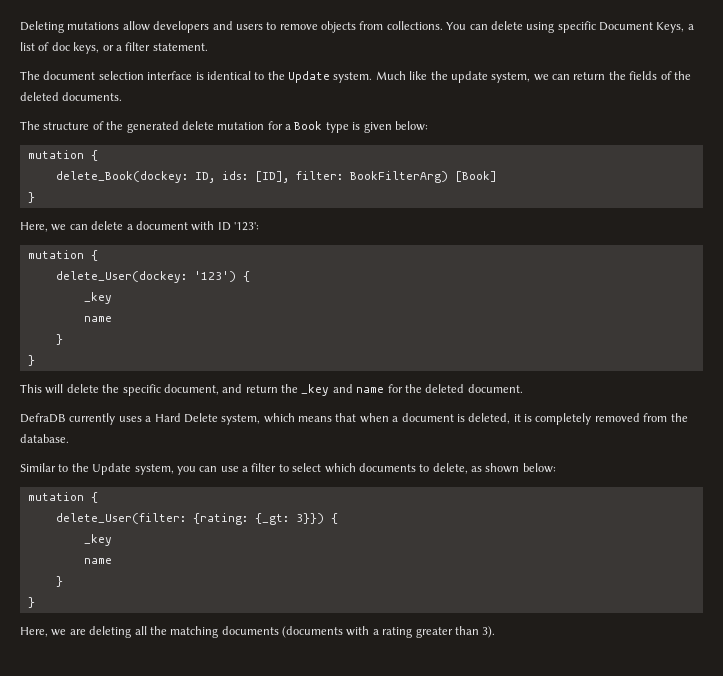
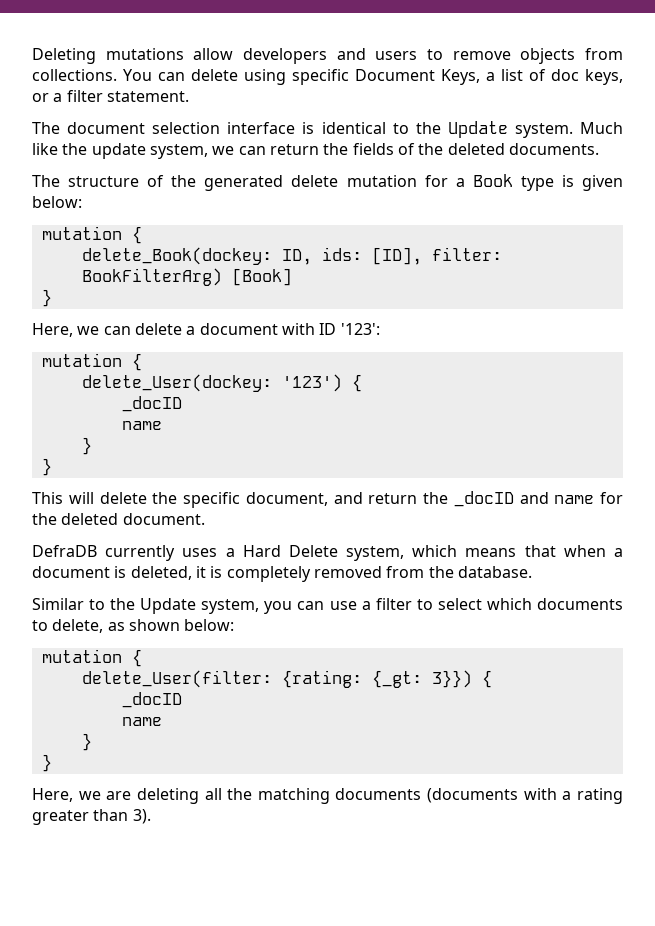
[83,292,112,304] _key -> [121,396,182,412] _docID
[301,384,330,396] _key -> [453,491,514,507] _docID
[83,534,112,546] _key -> [121,692,182,708] _docID

